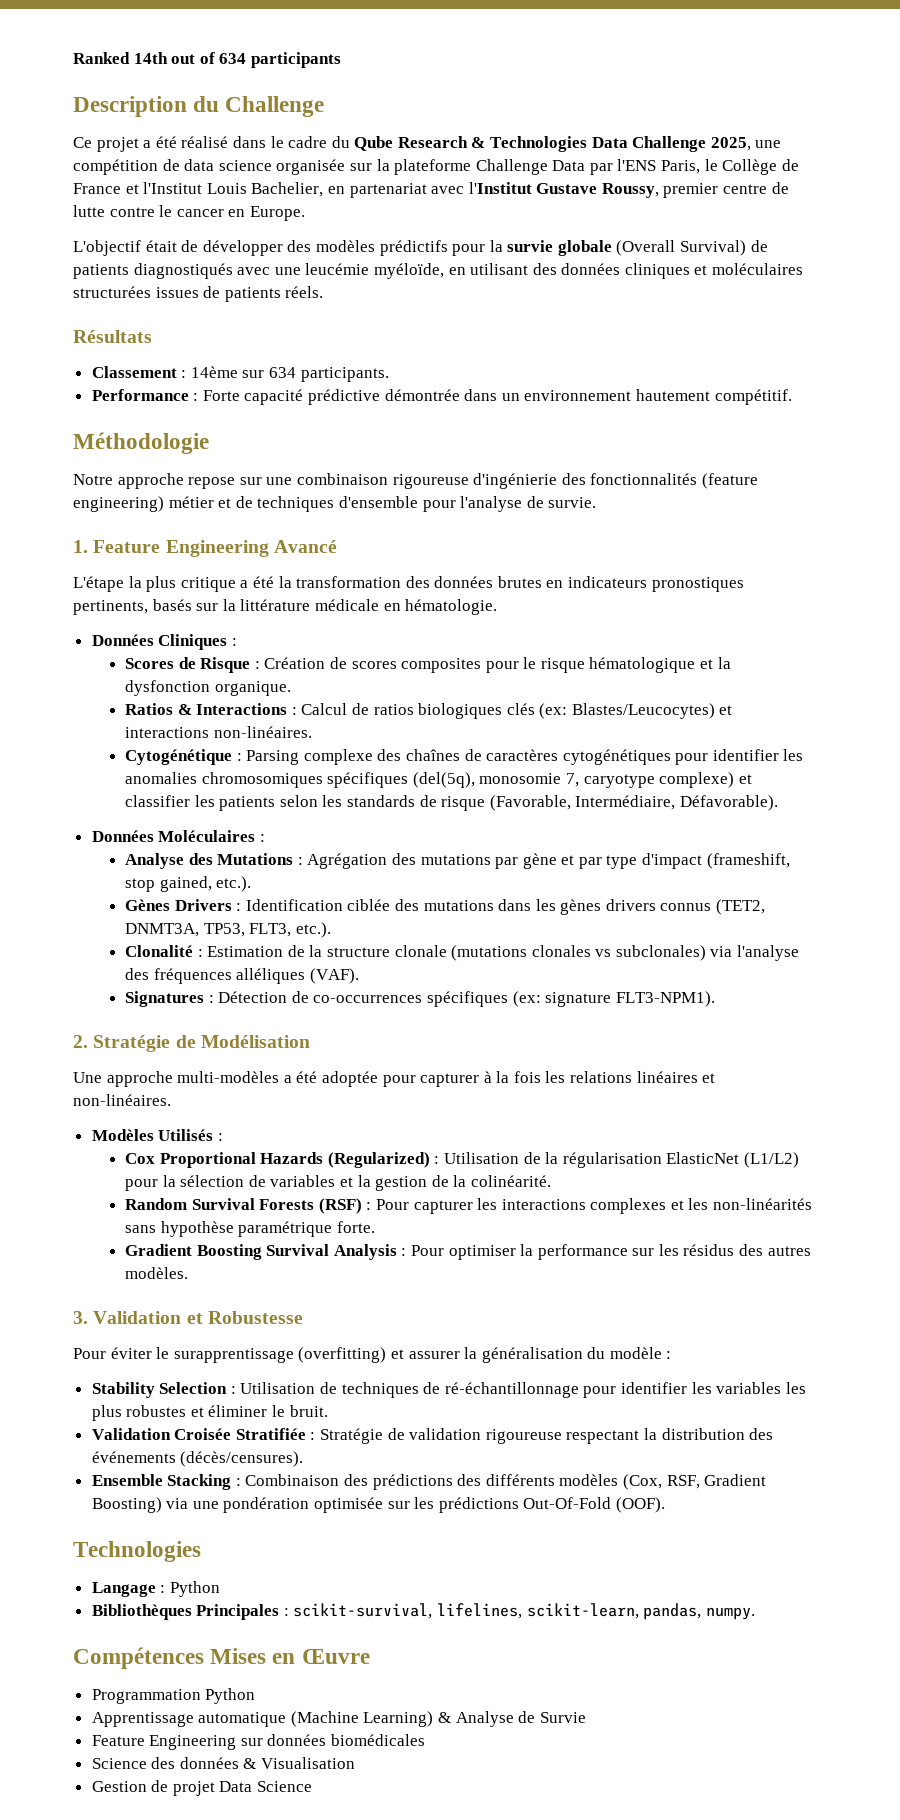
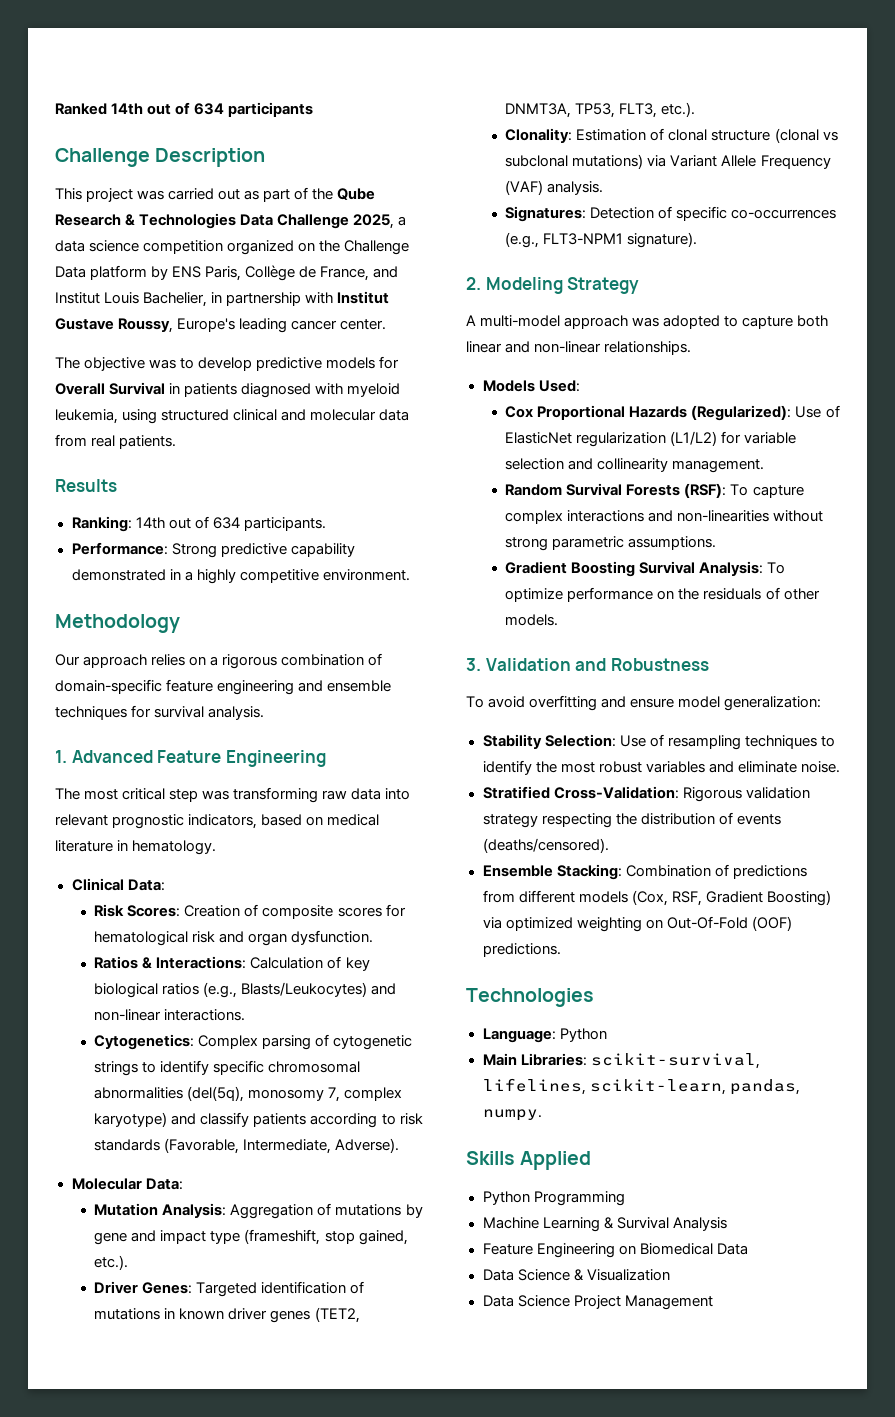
(341, 60) none -> [55,148,150,167] Challenge
[193,96,325,117] [73,136,350,152] du Challenge // Ce projet a été réalisé dans le cadre du -> [55,187,334,202] // This project was carried out as part of the
[755,140,782,148] [73,159,799,175] [73,182,789,198] [73,205,305,221] [73,240,768,256] [73,263,804,279] [73,286,324,302] [73,330,152,343] [91,366,389,382] [91,389,792,405] [73,432,209,454] [73,473,758,489] [73,496,597,512] une compétition de data science organisée sur la plateforme Challenge Data par l'ENS Paris, le Collège de France et l'Institut Louis Bachelier, en partenariat avec l'Institut Gustave Roussy, premier centre de lutte contre le cancer en Europe. // L'objectif était de développer des modèles prédictifs pour la survie globale (Overall Survival) de patients diagnostiqués avec une leucémie myéloïde, en utilisant des données cliniques et moléculaires structurées issues de patients réels. // Résultats // Classement : 14ème sur 634 participants. // Performance : Forte capacité prédictive démontrée dans un environnement hautement compétitif. // Méthodologie // Notre approche repose sur une combinaison rigoureuse d'ingénierie des fonctionnalités (feature engineering) métier et de techniques d'ensemble pour l'analyse de survie. -> [398,216,407,226] [55,240,410,255] [55,265,399,281] [55,291,390,307] [55,318,387,333] [55,356,400,371] [55,382,401,398] [55,409,410,424] [55,434,177,449] [55,479,117,492] [71,516,326,532] [71,542,355,558] [71,569,410,584] [55,614,180,633] [55,653,383,669] [55,679,392,695] [55,705,265,720] a data science competition organized on the Challenge Data platform by ENS Paris, Collège de France, and Institut Louis Bachelier, in partnership with Institut Gustave Roussy, Europe's leading cancer center. // The objective was to develop predictive models for Overall Survival in patients diagnosed with myeloid leukemia, using structured clinical and molecular data from real patients. // Results // Ranking: 14th out of 634 participants. // Performance: Strong predictive capability demonstrated in a highly competitive environment. // Methodology // Our approach relies on a rigorous combination of domain-specific feature engineering and ensemble techniques for survival analysis.
[93,540,337,557] [73,576,744,592] [73,599,498,615] [91,634,237,650] [124,657,731,673] [124,680,291,696] [124,703,733,719] [124,726,312,738] [124,749,804,765] [124,772,752,788] [124,795,778,811] [91,830,265,842] [124,853,790,869] [124,876,252,892] [124,899,712,915] Feature Engineering Avancé // L'étape la plus critique a été la transformation des données brutes en indicateurs pronostiques pertinents, basés sur la littérature médicale en hématologie. // Données Cliniques : // Scores de Risque : Création de scores composites pour le risque hématologique et la dysfonction organique. // Ratios & Interactions : Calcul de ratios biologiques clés (ex: Blastes/Leucocytes) et interactions non-linéaires. // Cytogénétique : Parsing complexe des chaînes de caractères cytogénétiques pour identifier les anomalies chromosomiques spécifiques (del(5q), monosomie 7, caryotype complexe) et classifier les patients selon les standards de risque (Favorable, Intermédiaire, Défavorable). // Données Moléculaires : // Analyse des Mutations : Agrégation des mutations par gène et par type d'impact (frameshift, stop gained, etc.). // Gènes Drivers : Identification ciblée des mutations dans les gènes drivers connus -> [71,750,326,767] [55,787,411,803] [55,814,380,829] [55,840,217,855] [71,878,165,891] [94,904,406,919] [94,930,374,946] [94,956,370,971] [94,982,397,998] [94,1009,246,1021] [94,1034,413,1050] [94,1060,361,1076] [94,1086,403,1102] [94,1112,423,1128] [94,1138,400,1154] [71,1178,183,1190] [94,1203,423,1219] [94,1229,408,1245] [94,1255,129,1270] [94,1281,365,1297] [94,1308,311,1323] Advanced Feature Engineering // The most critical step was transforming raw data into relevant prognostic indicators, based on medical literature in hematology. // Clinical Data: // Risk Scores: Creation of composite scores for hematological risk and organ dysfunction. // Ratios & Interactions: Calculation of key biological ratios (e.g., Blasts/Leukocytes) and non-linear interactions. // Cytogenetics: Complex parsing of cytogenetic strings to identify specific chromosomal abnormalities (del(5q), monosomy 7, complex karyotype) and classify patients according to risk standards (Favorable, Intermediate, Adverse). // Molecular Data: // Mutation Analysis: Aggregation of mutations by gene and impact type (frameshift, stop gained, etc.). // Driver Genes: Targeted identification of mutations in known driver genes
[124,945,800,961] [124,968,359,984] [124,991,715,1007] [73,1035,310,1052] [73,1071,716,1087] [73,1094,171,1106] [91,1129,223,1141] [124,1152,799,1168] [124,1175,551,1191] [124,1198,813,1214] [124,1221,375,1237] [124,1244,811,1260] [124,1267,188,1279] [73,1311,303,1324] [73,1347,672,1363] [91,1382,806,1398] [91,1405,328,1421] [91,1428,774,1444] [91,1451,304,1467] [91,1474,619,1490] Clonalité : Estimation de la structure clonale (mutations clonales vs subclonales) via l'analyse des fréquences alléliques (VAF). // Signatures : Détection de co-occurrences spécifiques (ex: signature FLT3-NPM1). // 2. Stratégie de Modélisation // Une approche multi-modèles a été adoptée pour capturer à la fois les relations linéaires et non-linéaires. // Modèles Utilisés : // Cox Proportional Hazards (Regularized) : Utilisation de la régularisation ElasticNet (L1/L2) pour la sélection de variables et la gestion de la colinéarité. // Random Survival Forests (RSF) : Pour capturer les interactions complexes et les non-linéarités sans hypothèse paramétrique forte. // Gradient Boosting Survival Analysis : Pour optimiser la performance sur les résidus des autres modèles. // 3. Validation et Robustesse // Pour éviter le surapprentissage (overfitting) et assurer la généralisation du modèle : // Stability Selection : Utilisation de techniques de ré-échantillonnage pour identifier les variables les plus robustes et éliminer le bruit. // Validation Croisée Stratifiée : Stratégie de validation rigoureuse respectant la distribution des événements (décès/censures). // Ensemble Stacking : Combinaison des prédictions des différents modèles -> [505,128,838,143] [505,154,831,169] [505,180,604,195] [505,206,837,222] [505,232,698,248] [466,277,640,294] [466,315,829,329] [466,341,692,355] [482,380,580,392] [505,405,840,421] [505,431,797,447] [505,458,765,473] [505,483,804,498] [505,510,824,524] [505,536,717,551] [505,561,786,577] [505,587,820,602] [505,614,559,626] [466,658,709,671] [466,695,822,711] [482,734,835,750] [482,760,840,775] [482,786,810,802] [482,812,781,828] [482,838,609,853] [482,864,807,880] [482,890,628,903] Clonality: Estimation of clonal structure (clonal vs subclonal mutations) via Variant Allele Frequency (VAF) analysis. // Signatures: Detection of specific co-occurrences (e.g., FLT3-NPM1 signature). // 2. Modeling Strategy // A multi-model approach was adopted to capture both linear and non-linear relationships. // Models Used: // Cox Proportional Hazards (Regularized): Use of ElasticNet regularization (L1/L2) for variable selection and collinearity management. // Random Survival Forests (RSF): To capture complex interactions and non-linearities without strong parametric assumptions. // Gradient Boosting Survival Analysis: To optimize performance on the residuals of other models. // 3. Validation and Robustness // To avoid overfitting and ensure model generalization: // Stability Selection: Use of resampling techniques to identify the most robust variables and eliminate noise. // Stratified Cross-Validation: Rigorous validation strategy respecting the distribution of events (deaths/censored). // Ensemble Stacking: Combination of predictions from different models
[192,1497,666,1513] une pondération optimisée sur les prédictions Out-Of-Fold (OOF). -> [505,916,792,932] [482,943,561,957] optimized weighting on Out-Of-Fold (OOF) predictions.
[91,1581,220,1597] [91,1604,289,1620] Langage : Python // Bibliothèques Principales : -> [482,1028,607,1043] [482,1053,587,1066] Language: Python // Main Libraries:
[73,1647,370,1669] [91,1688,256,1704] [91,1711,586,1727] [91,1734,426,1750] [91,1757,356,1769] [91,1780,313,1796] Compétences Mises en Œuvre // Programmation Python // Apprentissage automatique (Machine Learning) & Analyse de Survie // Feature Engineering sur données biomédicales // Science des données & Visualisation // Gestion de projet Data Science -> [466,1151,592,1170] [482,1191,625,1206] [482,1217,727,1232] [482,1243,748,1258] [482,1269,670,1281] [482,1295,713,1310] Skills Applied // Python Programming // Machine Learning & Survival Analysis // Feature Engineering on Biomedical Data // Data Science & Visualization // Data Science Project Management

